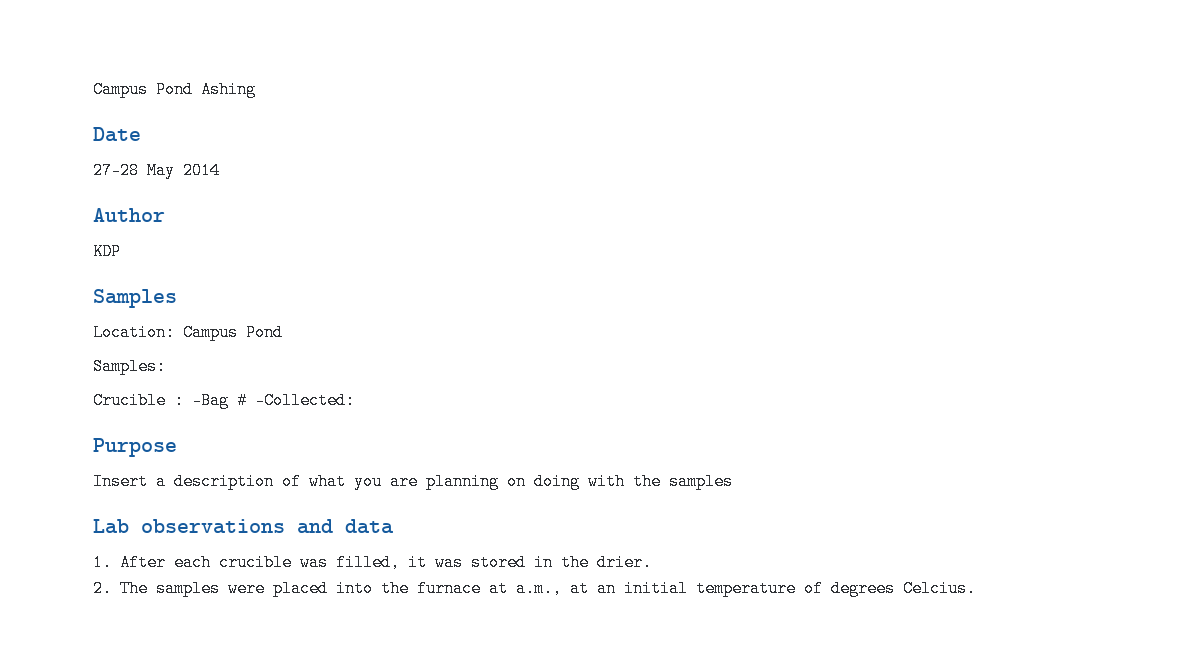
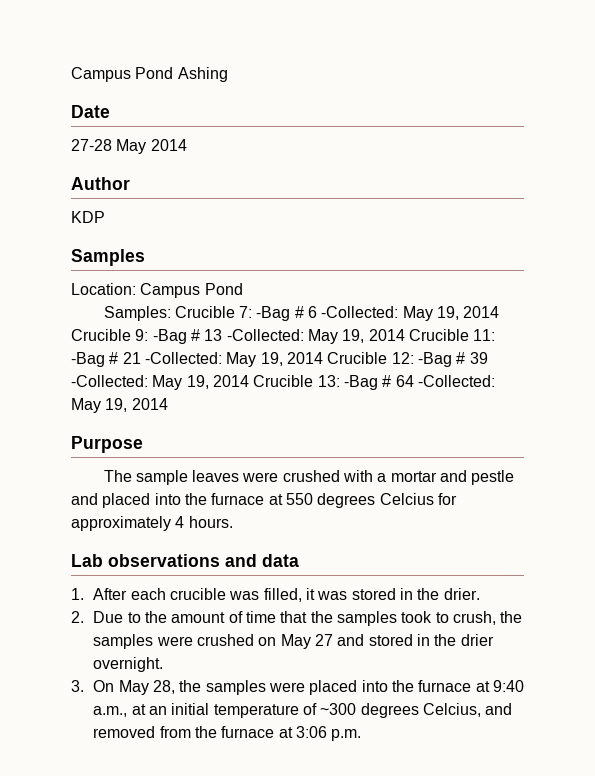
[93,392,355,409] [93,438,177,457] [93,473,733,490] // Crucible : -Bag # -Collected: // Purpose // Insert a description of what you are planning on doing with the samples -> [174,306,500,321] [71,329,496,344] [71,352,488,367] [71,375,495,390] [71,398,168,413] [71,436,143,453] [103,470,515,485] [71,493,457,508] [71,516,233,531] Crucible 7: -Bag # 6 -Collected: May 19, 2014 Crucible 9: -Bag # 13 -Collected: May 19, 2014 Crucible 11: -Bag # 21 -Collected: May 19, 2014 Crucible 12: -Bag # 39 -Collected: May 19, 2014 Crucible 13: -Bag # 64 -Collected: May 19, 2014 // Purpose // The sample leaves were crushed with a mortar and pestle and placed into the furnace at 550 degrees Celcius for approximately 4 hours.
[120,580,148,597] The -> [93,611,523,626] [93,634,494,649] [93,657,164,672] [71,680,202,695] Due to the amount of time that the samples took to crush, the samples were crushed on May 27 and stored in the drier overnight. // 3. On May 28, the
(508, 588) none -> [492,680,524,692] 9:40
[831,580,976,597] degrees Celcius. -> [320,703,513,718] [93,726,362,741] ~300 degrees Celcius, and removed from the furnace at 3:06 p.m.

